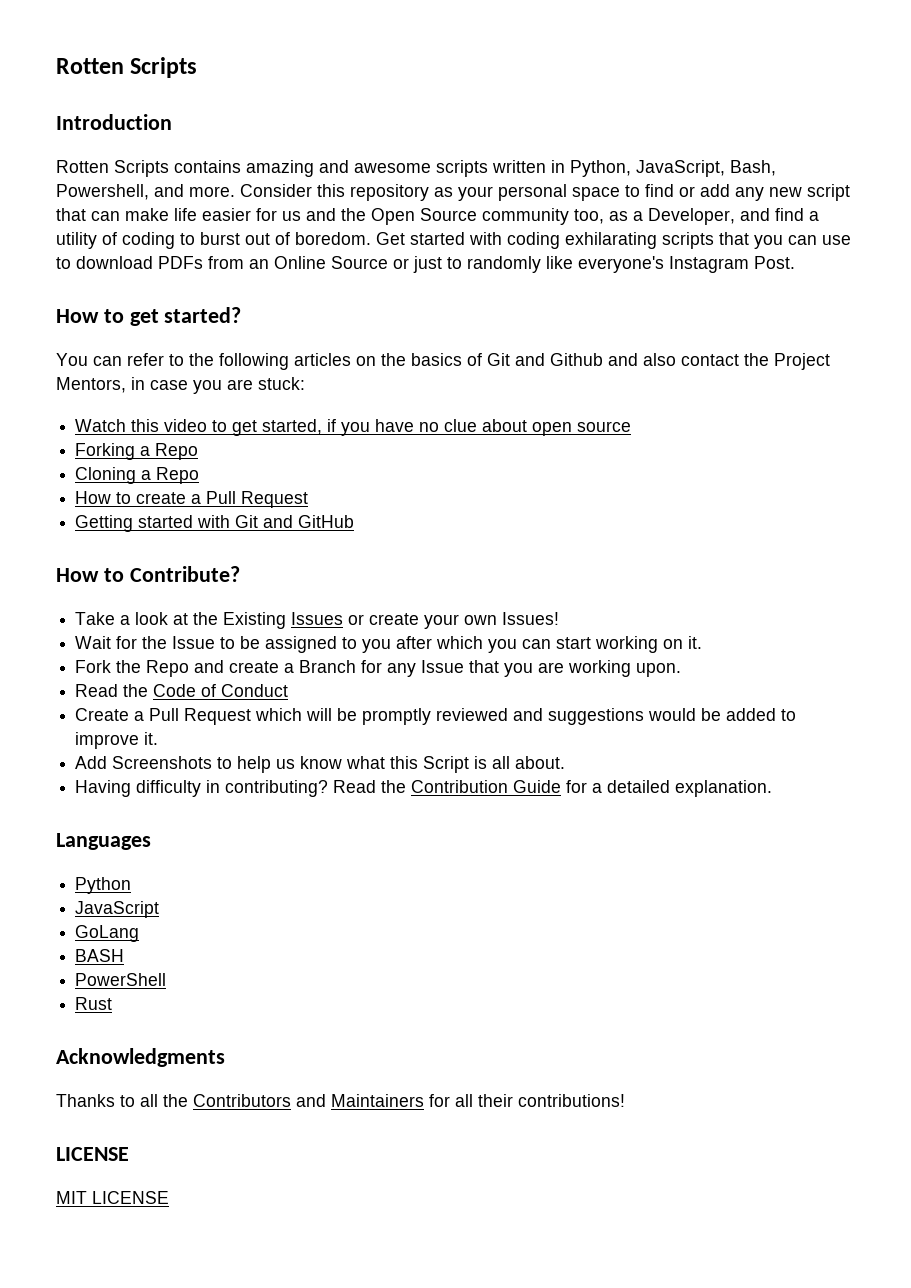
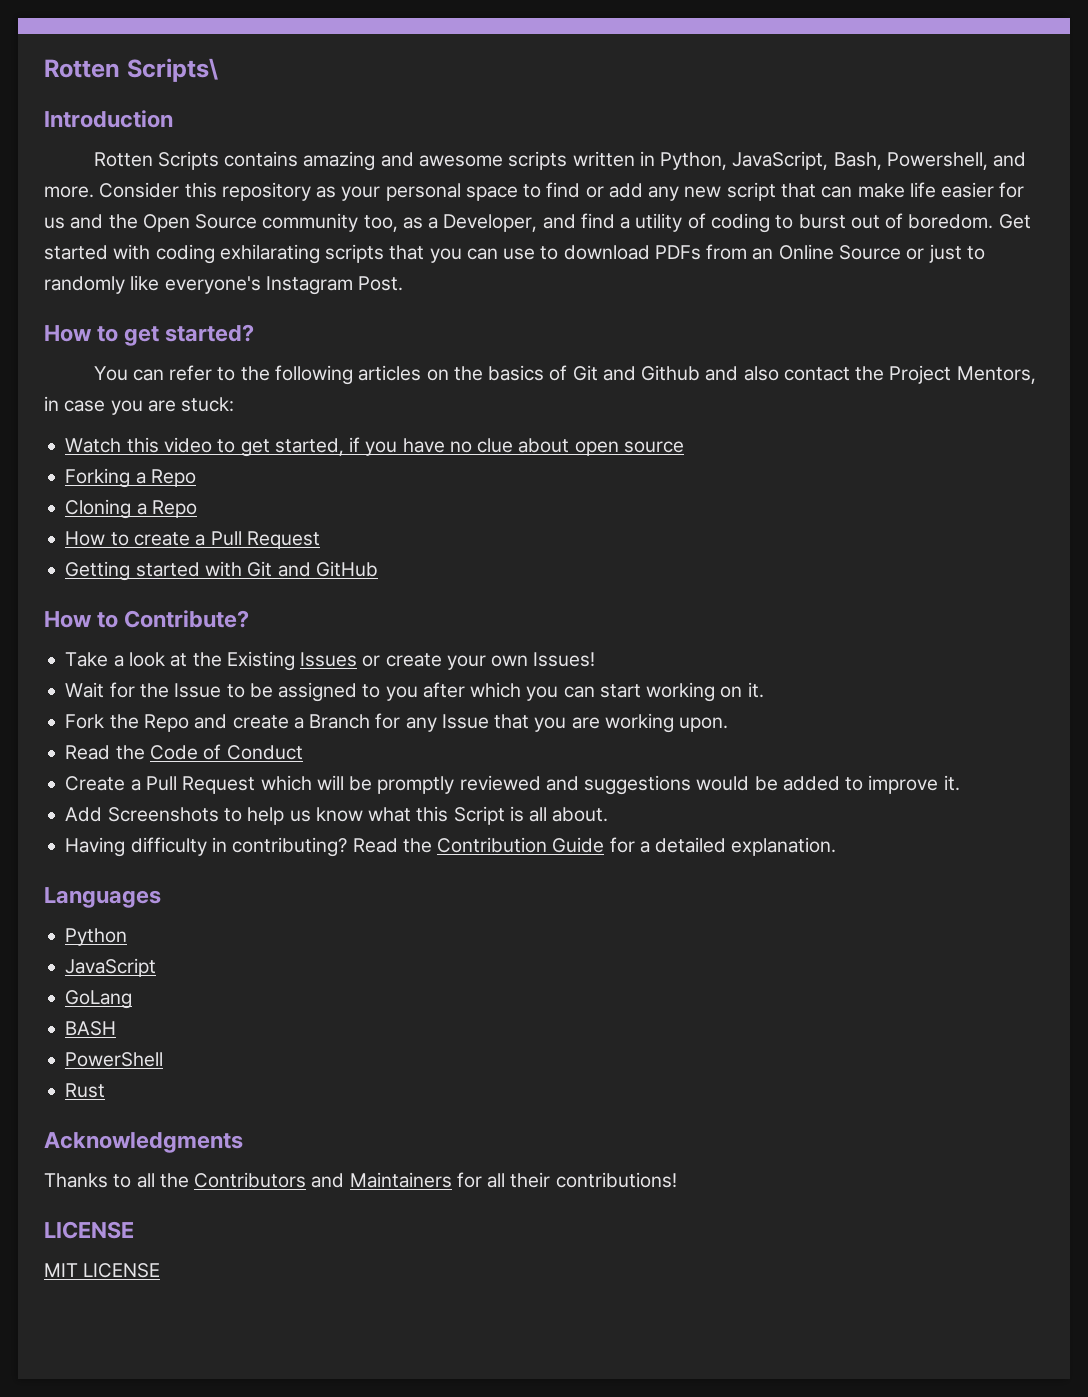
[56,57,198,78] Rotten Scripts -> [44,58,218,82] Rotten Scripts\

